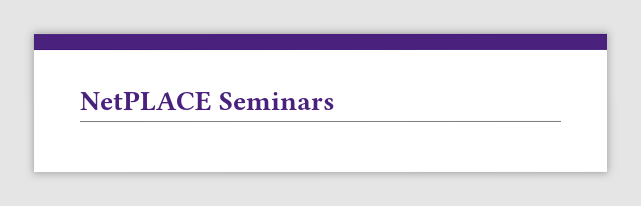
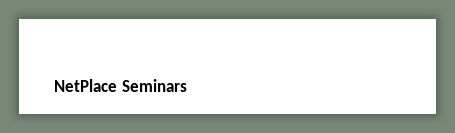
[79,91,213,112] NetPLACE -> [54,79,117,92] NetPlace

